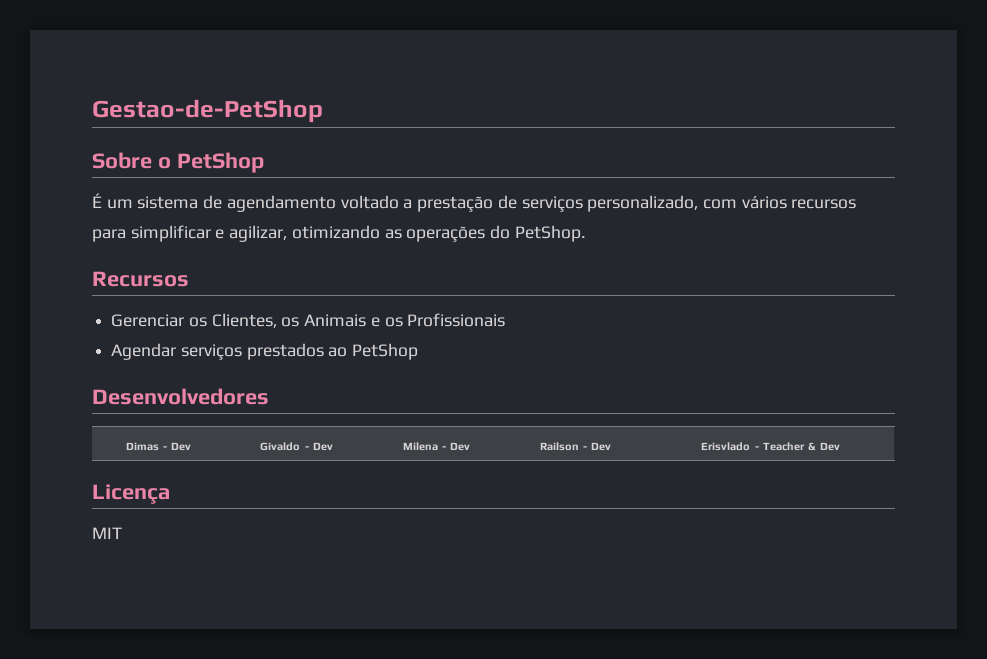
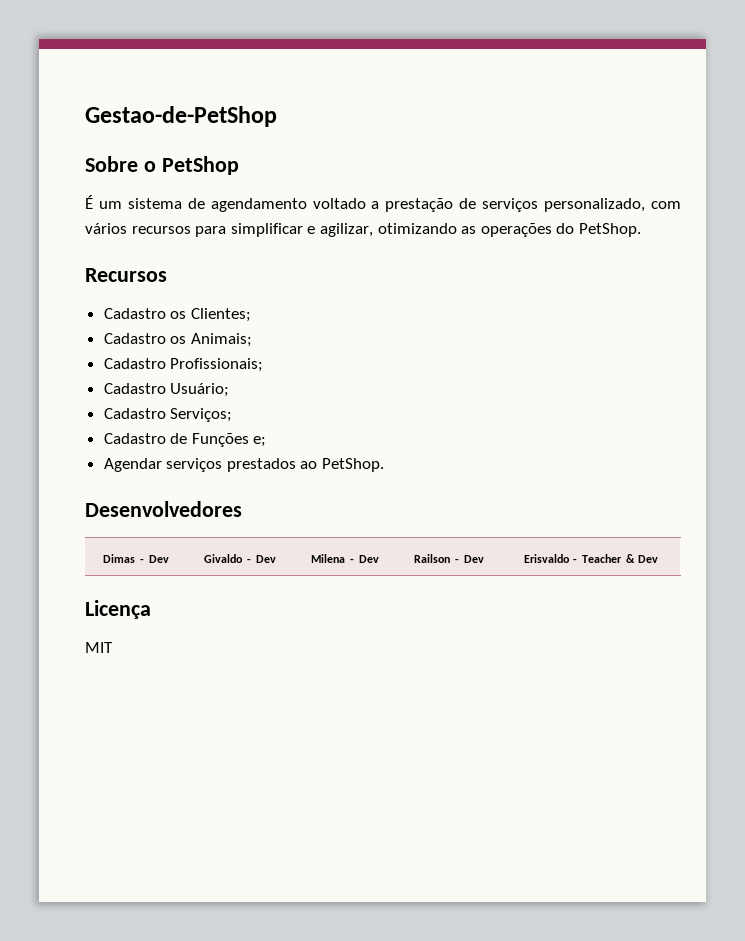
[111,313,506,328] Gerenciar os Clientes, os Animais e os Profissionais -> [103,308,251,322] [103,333,252,347] [103,358,264,372] [103,383,230,397] [103,408,233,422] [103,433,267,447] Cadastro os Clientes; // Cadastro os Animais; // Cadastro Profissionais; // Cadastro Usuário; // Cadastro Serviços; // Cadastro de Funções e;
[352,343,419,360] PetShop -> [322,458,385,472] PetShop.
[701,442,751,451] Erisvlado -> [523,554,570,563] Erisvaldo

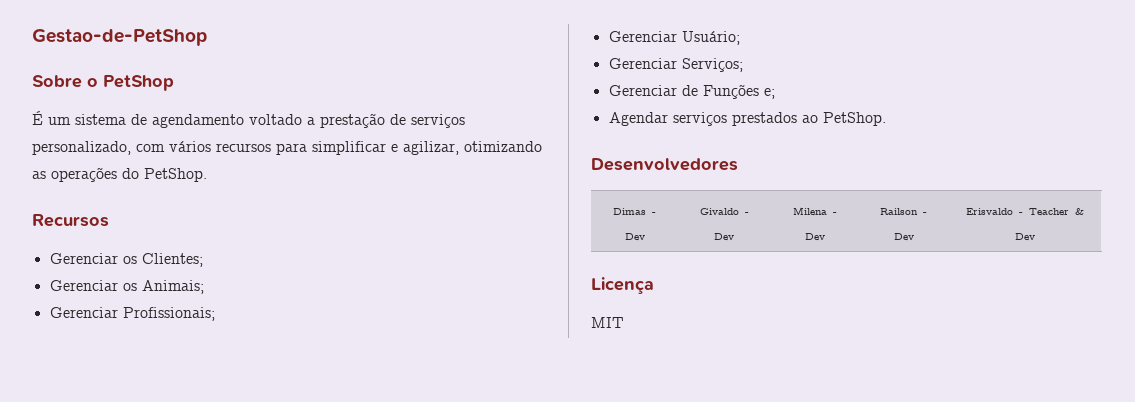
[103,308,166,319] Cadastro -> [49,253,118,264] Gerenciar
[103,333,166,344] Cadastro -> [49,280,118,291] Gerenciar
[103,358,166,369] Cadastro -> [49,307,118,318] Gerenciar
[103,383,166,394] Cadastro -> [608,31,677,42] Gerenciar
[103,408,166,419] Cadastro -> [608,58,677,69] Gerenciar
[103,433,166,444] Cadastro -> [608,85,677,96] Gerenciar

